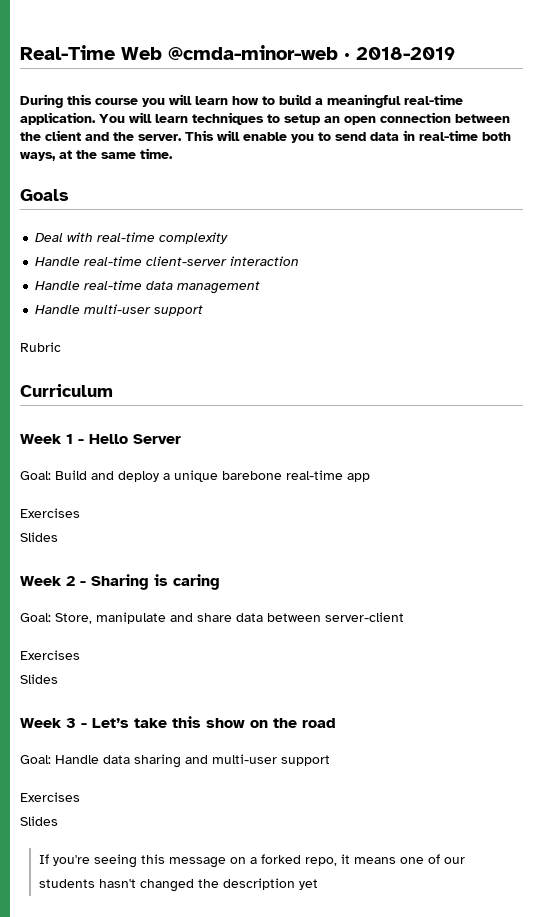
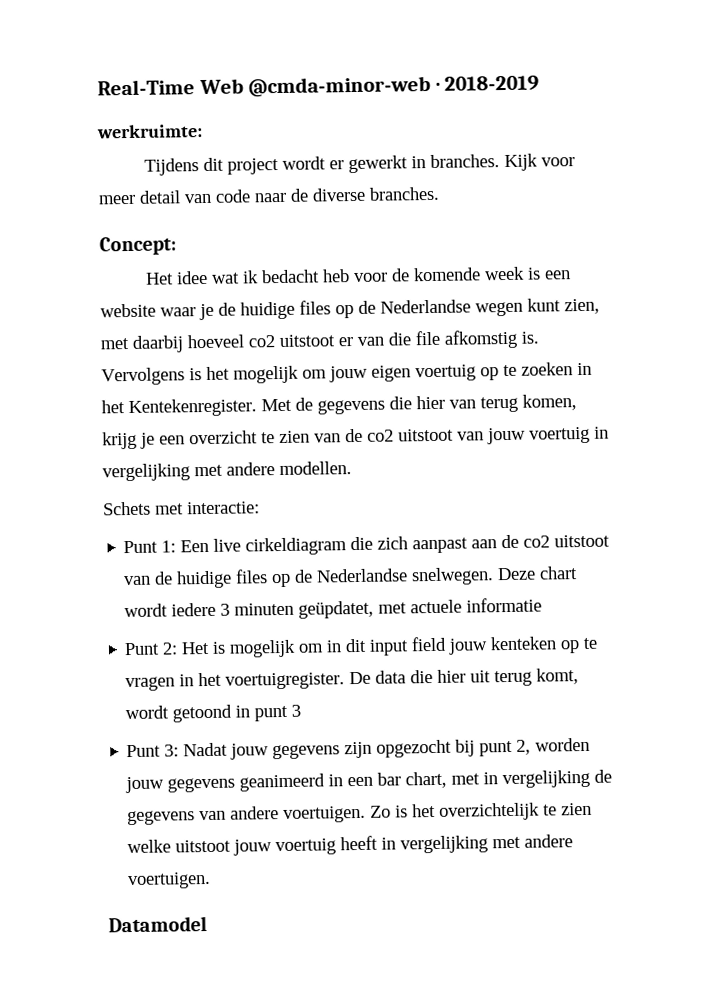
[20,94,463,108] [20,112,510,125] [20,130,511,143] [20,148,173,161] [20,189,69,201] [35,232,229,244] [35,256,300,266] [35,280,261,294] [35,304,204,316] [20,342,61,352] [20,384,113,397] [20,434,181,444] [20,470,370,482] [20,508,80,518] [20,532,58,542] [20,574,220,590] [20,612,404,624] [20,650,80,660] [20,674,58,684] [20,716,336,728] [20,754,330,768] [20,792,80,802] [20,816,58,826] [38,854,465,868] [38,878,318,892] During this course you will learn how to build a meaningful real-time application. You will learn techniques to setup an open connection between the client and the server. This will enable you to send data in real-time both ways, at the same time. // Goals // Deal with real-time complexity // Handle real-time client-server interaction // Handle real-time data management // Handle multi-user support // Rubric // Curriculum // Week 1 - Hello Server // Goal: Build and deploy a unique barebone real-time app // Exercises // Slides // Week 2 - Sharing is caring // Goal: Store, manipulate and share data between server-client // Exercises // Slides // Week 3 - Let’s take this show on the road // Goal: Handle data sharing and multi-user support // Exercises // Slides // If you're seeing this message on a forked repo, it means one of our students hasn't changed the description yet -> [97,124,203,139] [144,153,576,176] [98,186,440,205] [99,236,177,256] [145,266,572,285] [100,298,600,321] [100,329,539,353] [101,362,592,386] [101,394,577,418] [102,426,609,450] [102,461,352,482] [103,501,260,516] [123,534,611,556] [124,566,579,589] [124,597,543,619] [124,636,599,658] [125,668,580,692] [125,704,302,723] [126,737,591,760] [125,769,613,794] [127,802,593,826] [127,834,574,856] [127,871,212,890] [108,916,207,933] werkruimte: // Tijdens dit project wordt er gewerkt in branches. Kijk voor meer detail van code naar de diverse branches. // Concept: // Het idee wat ik bedacht heb voor de komende week is een website waar je de huidige files op de Nederlandse wegen kunt zien, met daarbij hoeveel co2 uitstoot er van die file afkomstig is. Vervolgens is het mogelijk om jouw eigen voertuig op te zoeken in het Kentekenregister. Met de gegevens die hier van terug komen, krijg je een overzicht te zien van de co2 uitstoot van jouw voertuig in vergelijking met andere modellen. // Schets met interactie: // Punt 1: Een live cirkeldiagram die zich aanpast aan de co2 uitstoot van de huidige files op de Nederlandse snelwegen. Deze chart wordt iedere 3 minuten geüpdatet, met actuele informatie // Punt 2: Het is mogelijk om in dit input field jouw kenteken op te vragen in het voertuigregister. De data die hier uit terug komt, wordt getoond in punt 3 // Punt 3: Nadat jouw gegevens zijn opgezocht bij punt 2, worden jouw gegevens geanimeerd in een bar chart, met in vergelijking de gegevens van andere voertuigen. Zo is het overzichtelijk te zien welke uitstoot jouw voertuig heeft in vergelijking met andere voertuigen. // Datamodel

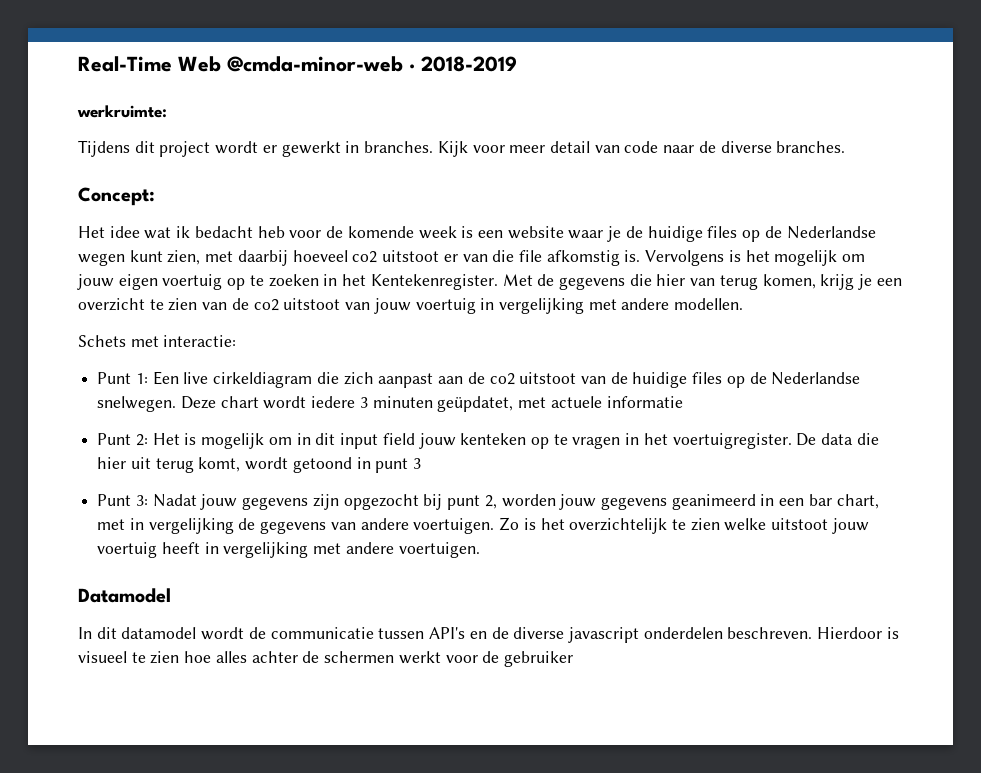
(207, 924) none -> [78,627,899,643] [78,651,573,667] // In dit datamodel wordt de communicatie tussen API's en de diverse javascript onderdelen beschreven. Hierdoor is visueel te zien hoe alles achter de schermen werkt voor de gebruiker

